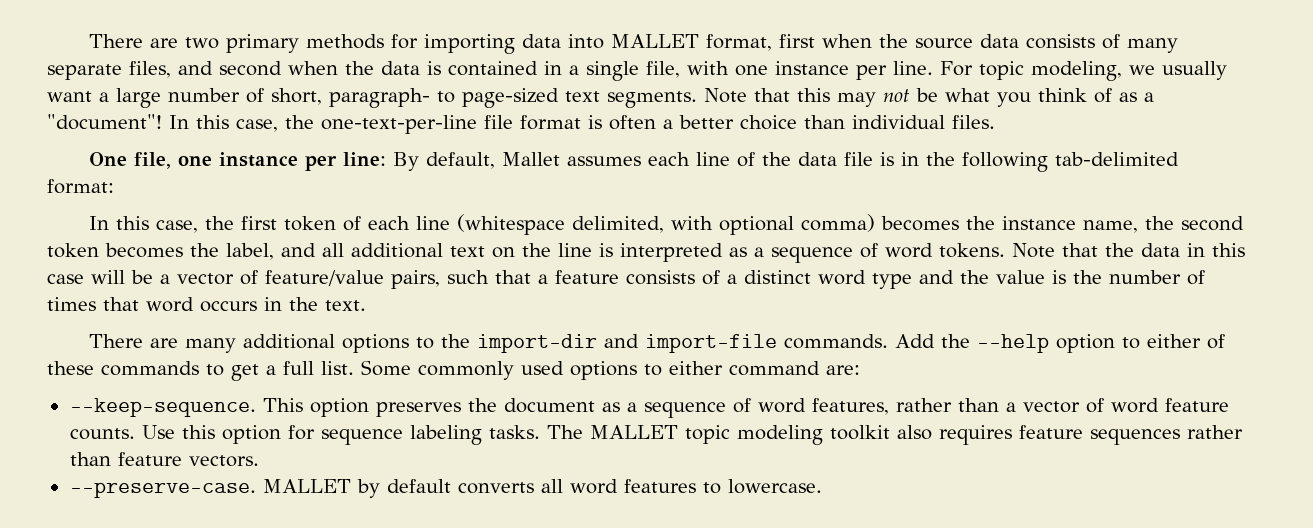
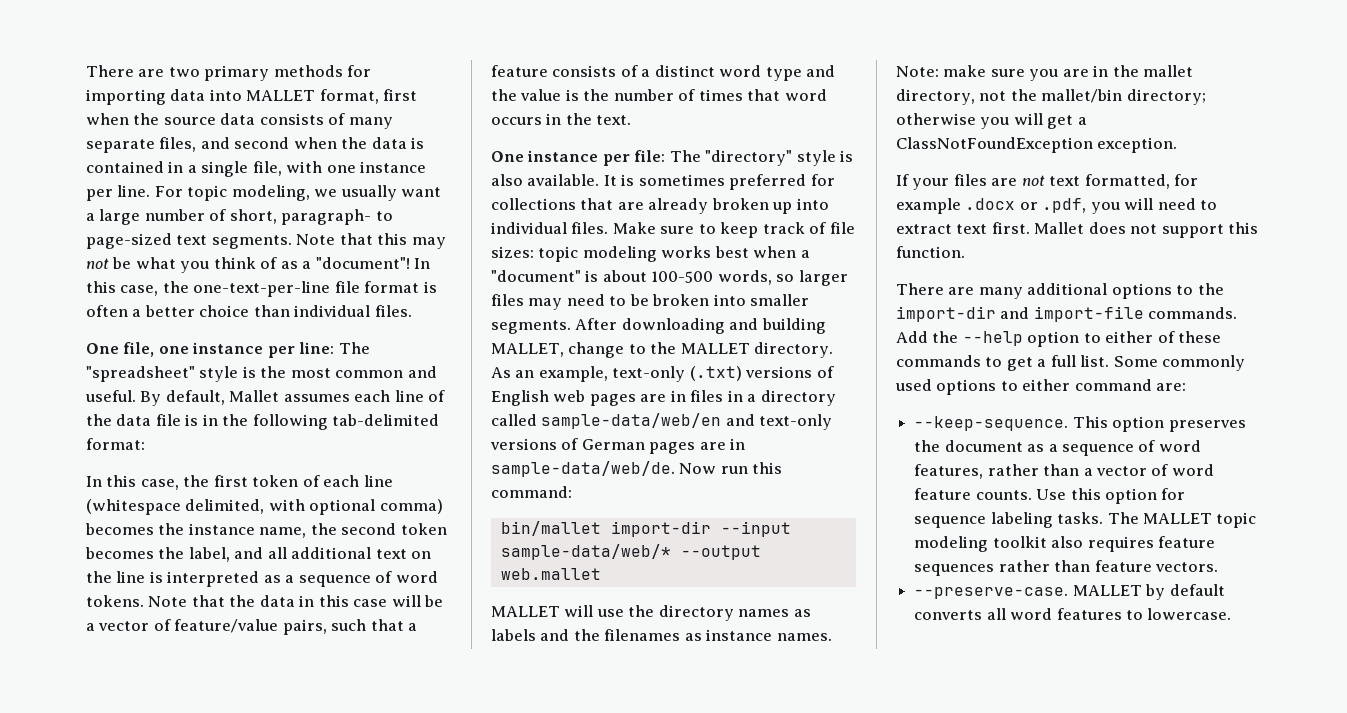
(387, 159) none -> [338,342,370,354] [86,366,437,382] [85,390,136,402] The "spreadsheet" style is the most common and useful.
(366, 305) none -> [491,150,854,166] [491,174,835,190] [491,198,829,214] [491,222,855,238] [491,246,810,262] [491,270,848,286] [491,294,810,310] [491,318,826,334] [491,342,834,358] [491,366,834,382] [491,390,836,406] [491,413,833,430] [490,438,746,454] [491,461,783,477] [491,486,572,498] [500,521,791,537] [500,544,761,560] [500,568,601,580] [491,605,811,621] [491,629,832,641] [896,65,1194,81] [896,89,1206,105] [896,113,1087,129] [896,137,1178,153] [896,174,1199,190] [896,198,1218,214] [896,222,1259,238] [896,246,965,258] // One instance per file: The "directory" style is also available. It is sometimes preferred for collections that are already broken up into individual files. Make sure to keep track of file sizes: topic modeling works best when a "document" is about 100-500 words, so larger files may need to be broken into smaller segments. After downloading and building MALLET, change to the MALLET directory. As an example, text-only (.txt) versions of English web pages are in files in a directory called sample-data/web/en and text-only versions of German pages are in sample-data/web/de. Now run this command: // bin/mallet import-dir --input sample-data/web/* --output web.mallet // MALLET will use the directory names as labels and the filenames as instance names. Note: make sure you are in the mallet directory, not the mallet/bin directory; otherwise you will get a ClassNotFoundException exception. // If your files are not text formatted, for example .docx or .pdf, you will need to extract text first. Mallet does not support this function.

